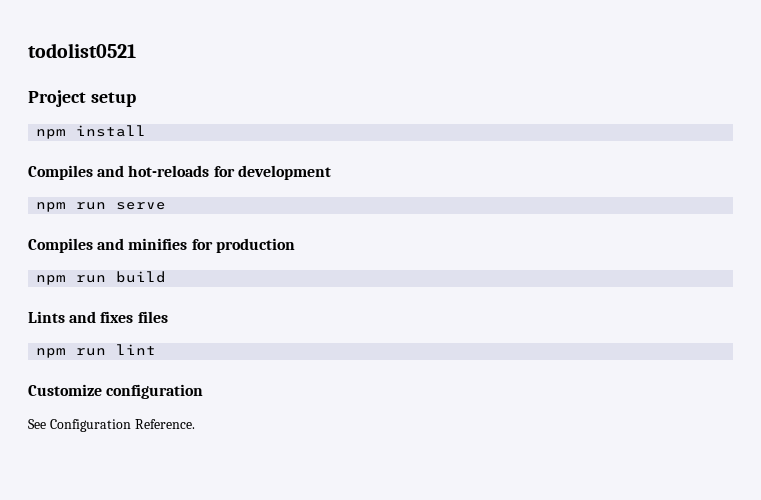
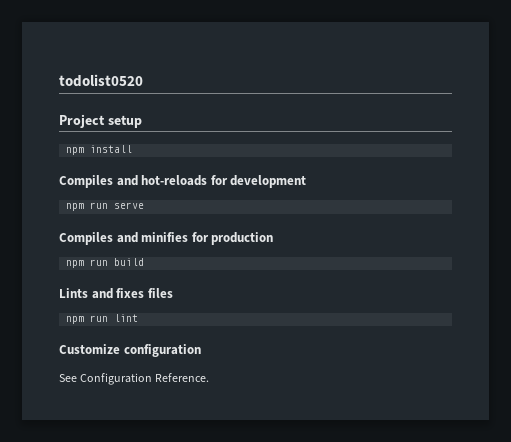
[28,43,136,58] todolist0521 -> [59,74,143,87] todolist0520

